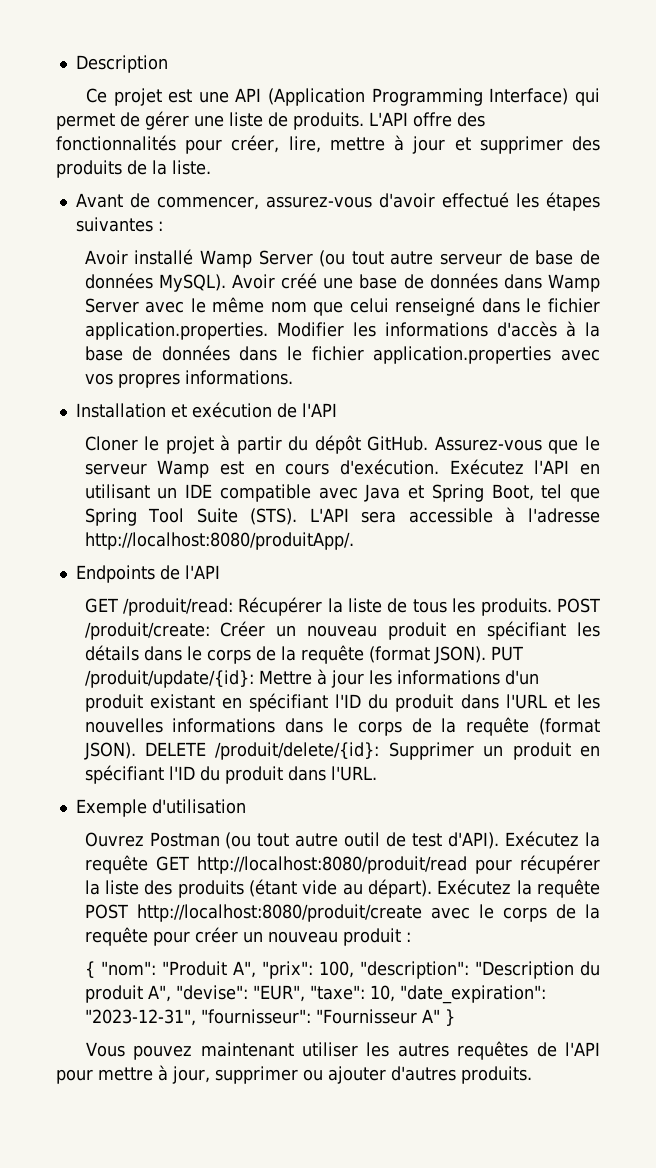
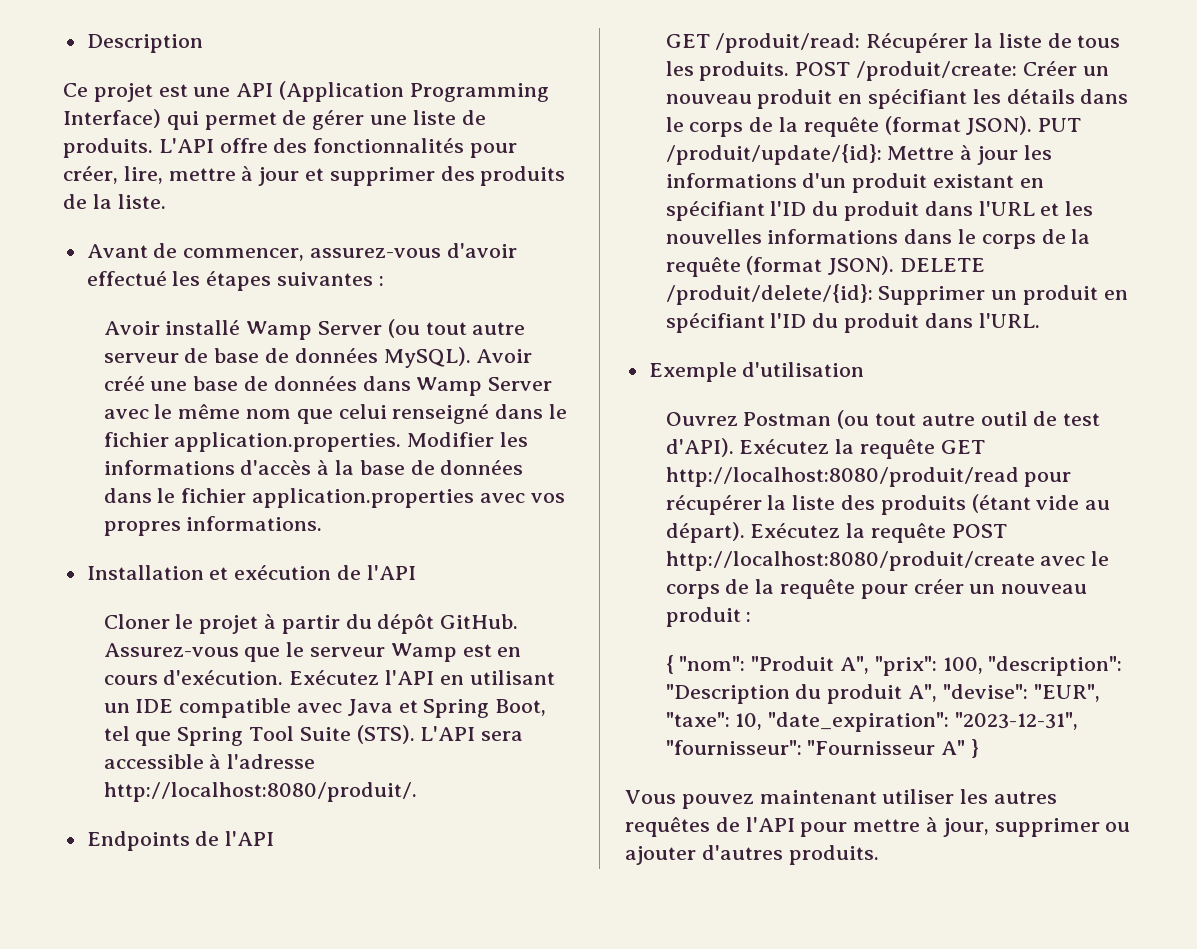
[84,532,354,550] http://localhost:8080/produitApp/. -> [103,782,417,802] http://localhost:8080/produit/.

